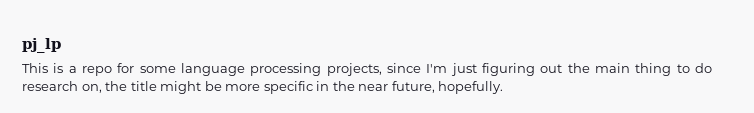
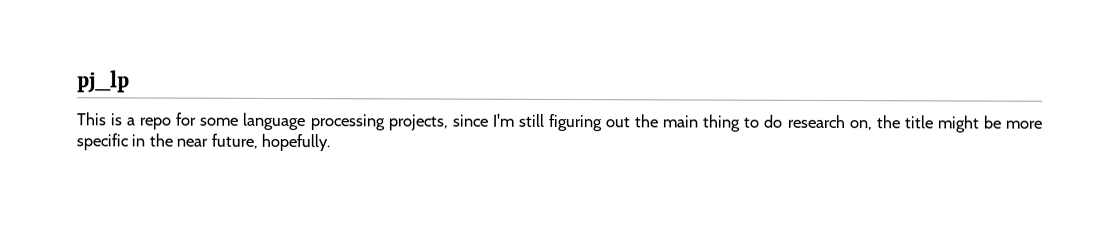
[450,63,477,76] just -> [517,113,544,127] still

